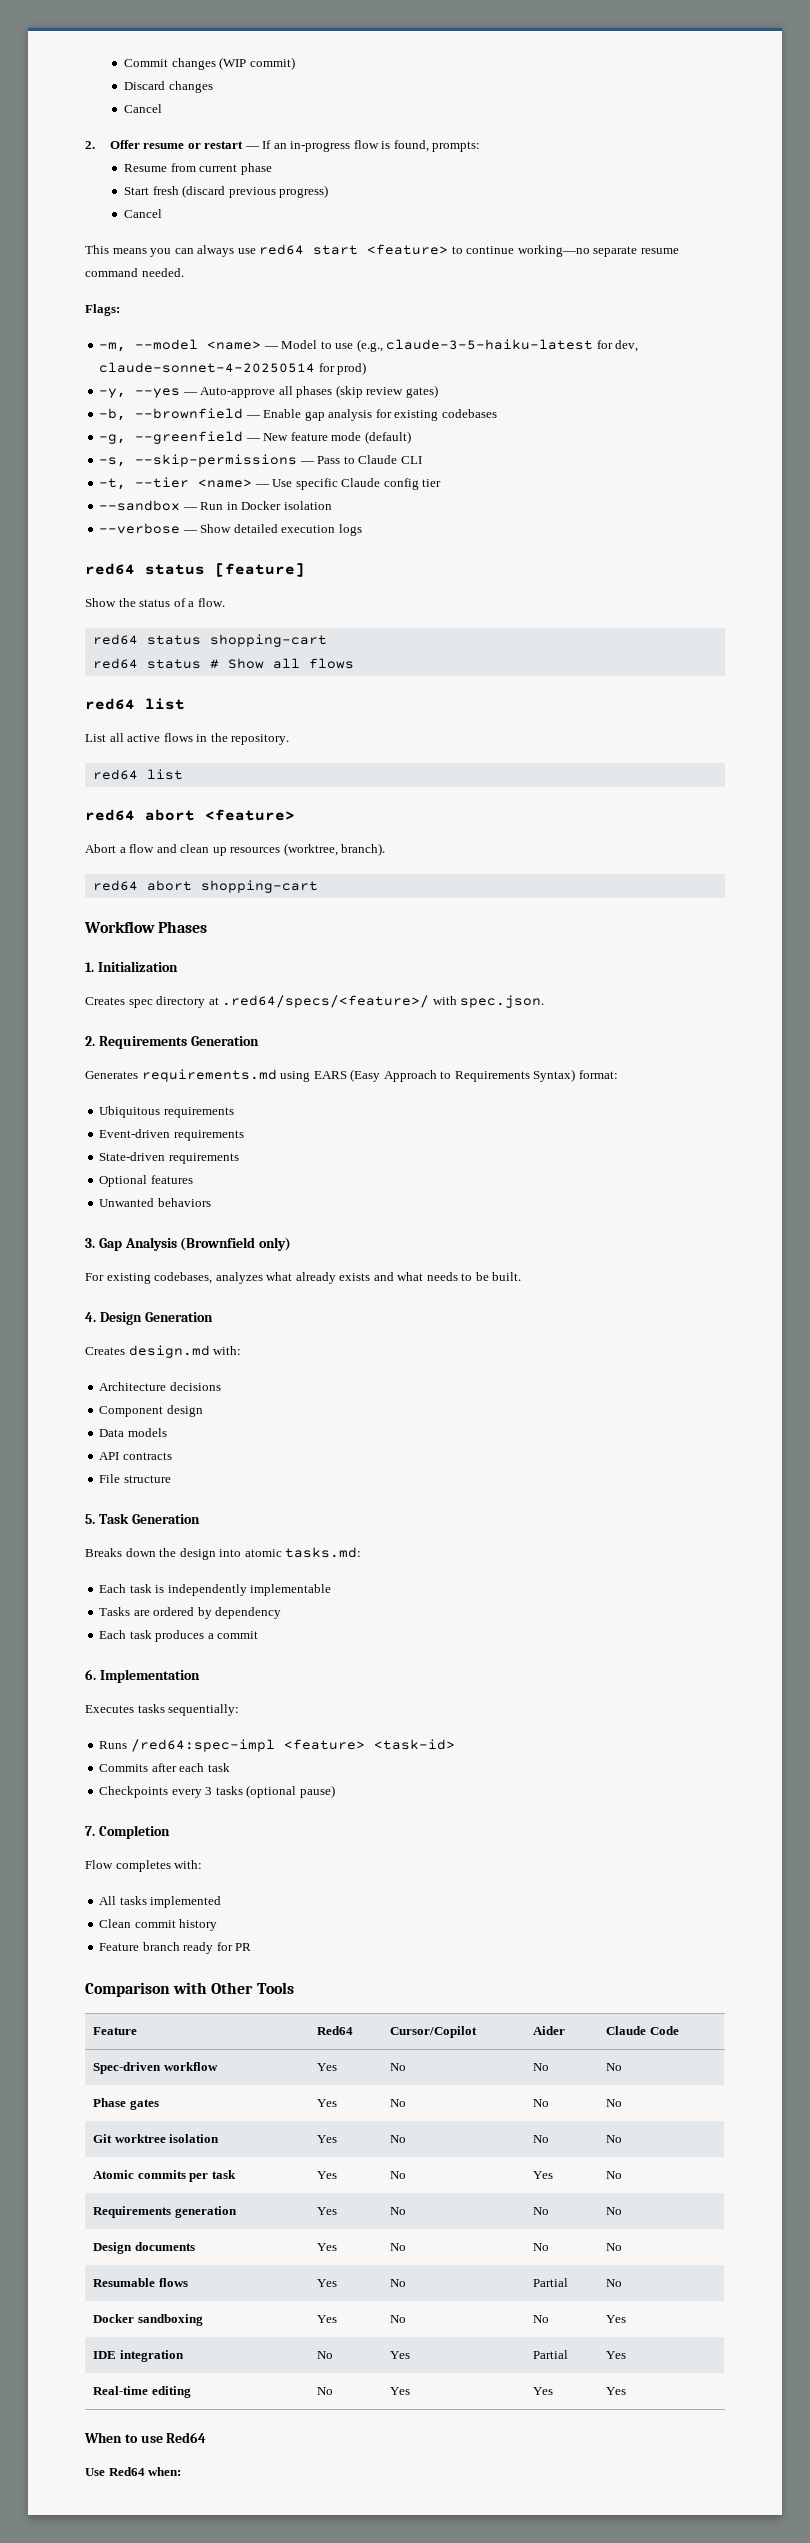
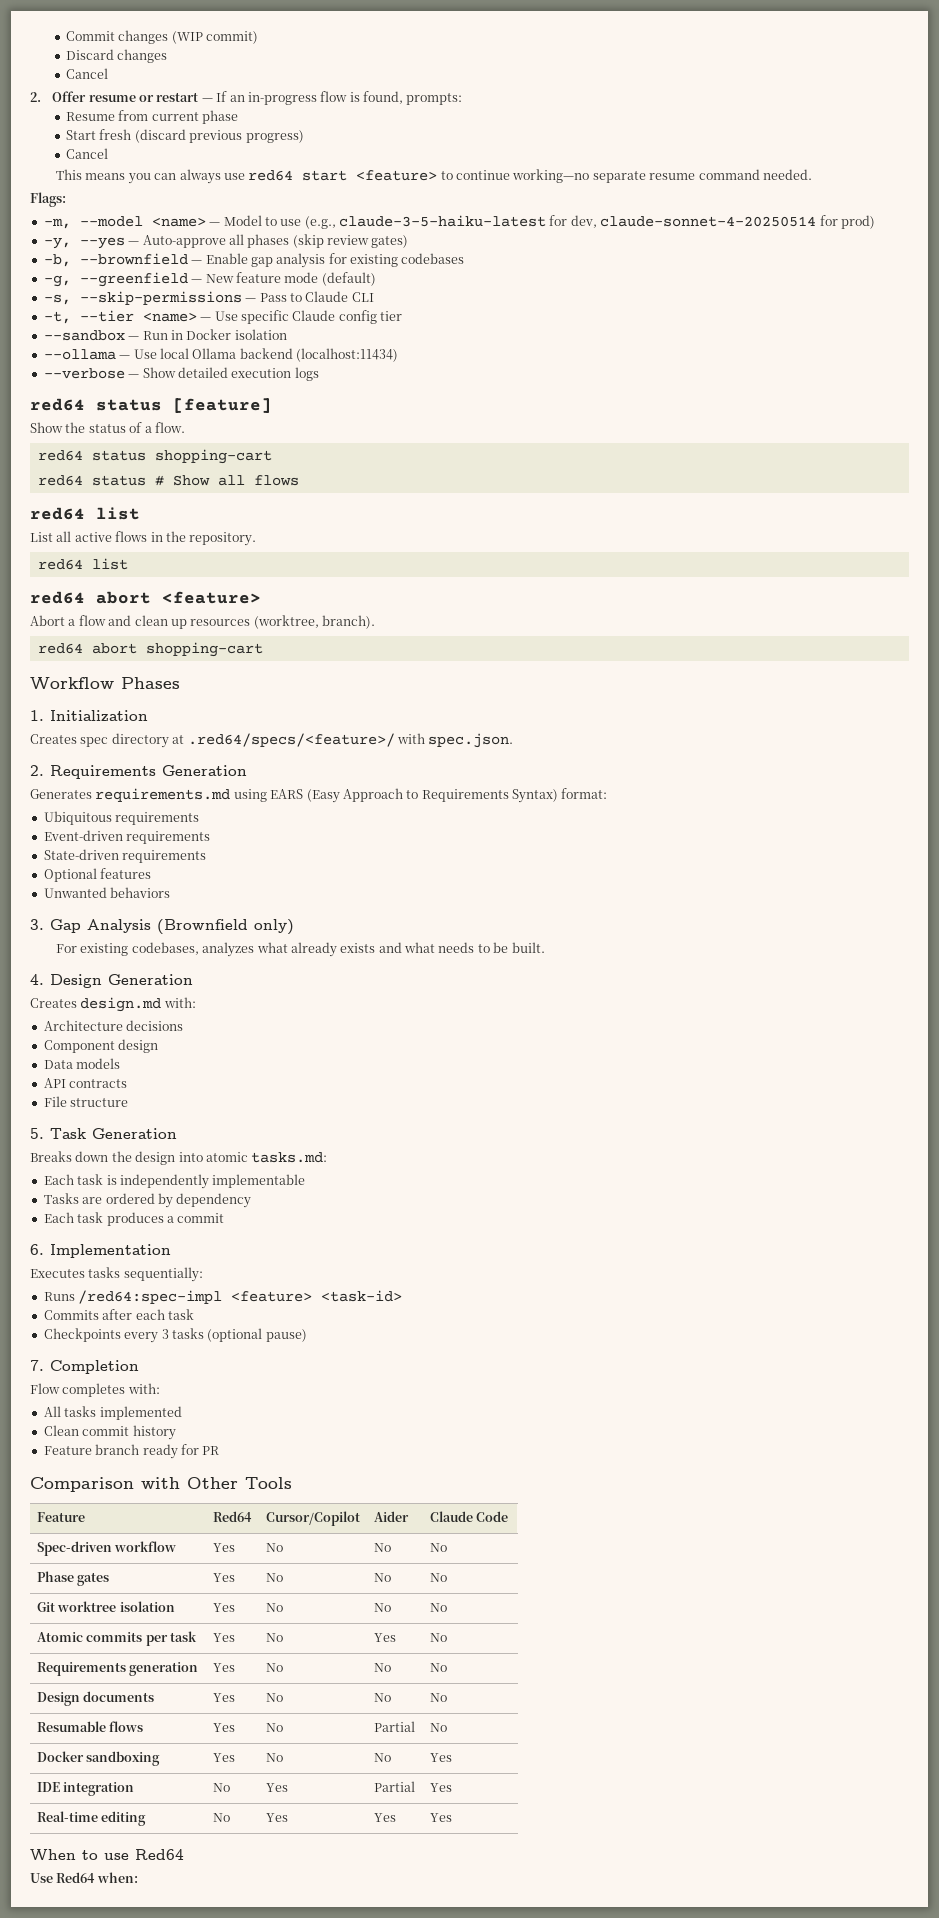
(332, 505) none -> [43,348,398,362] // --ollama — Use local Ollama backend (localhost:11434)

